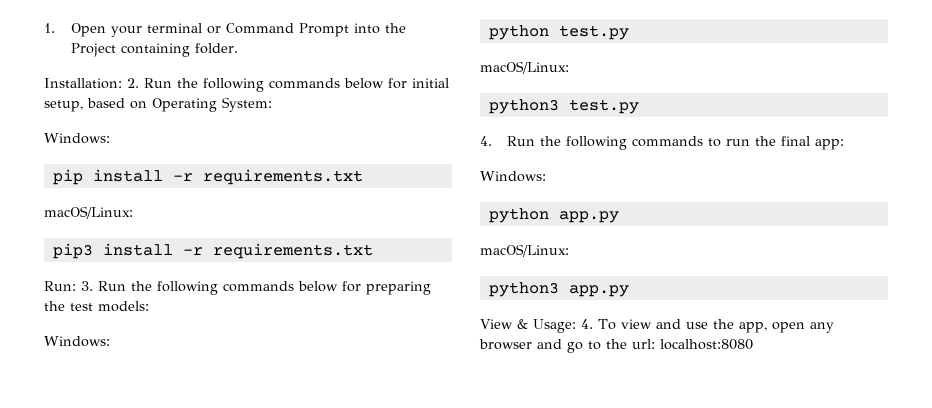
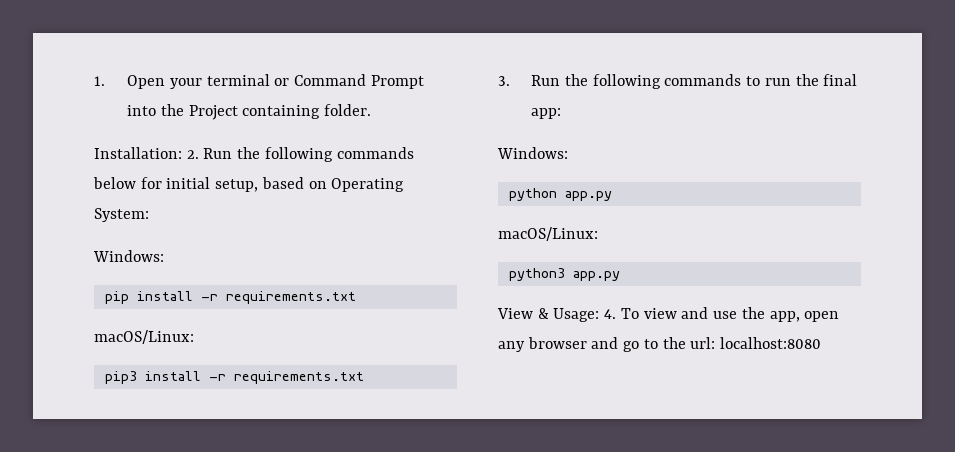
[44,281,431,295] [44,301,149,312] [44,336,110,347] [488,25,629,40] [480,61,569,74] [488,99,639,114] [480,136,492,146] Run: 3. Run the following commands below for preparing the test models: // Windows: // python test.py // macOS/Linux: // python3 test.py // 4. -> [498,76,510,86] 3.

